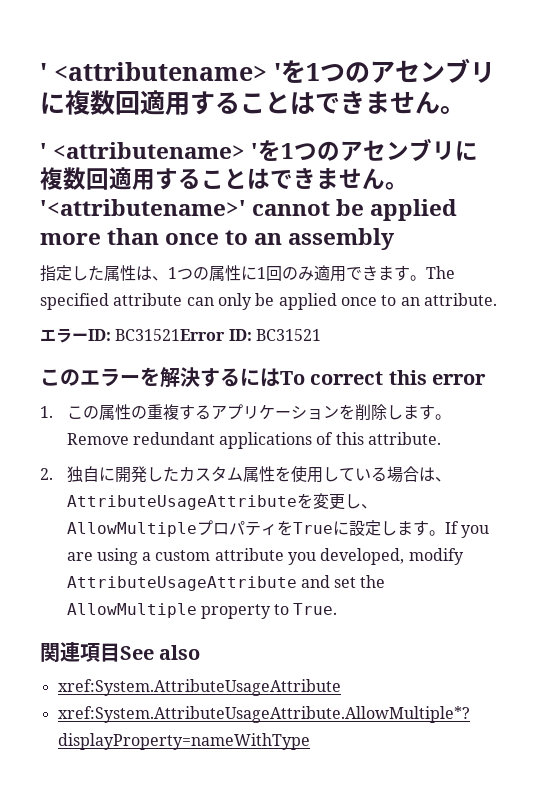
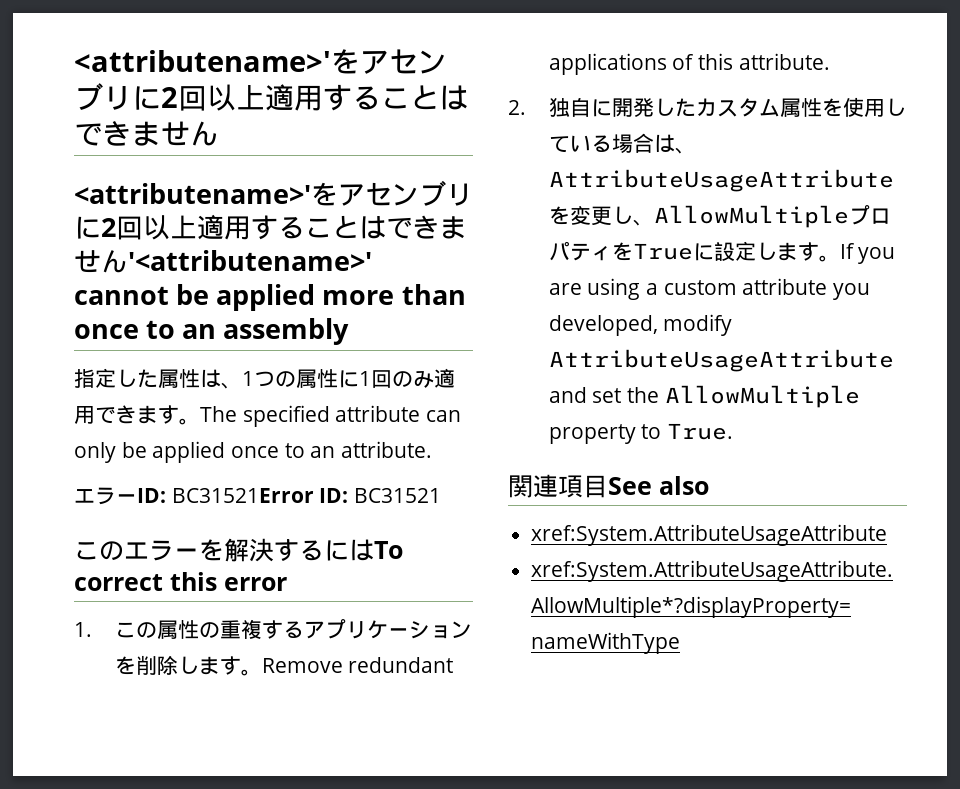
[40,58,495,83] [40,90,465,116] [40,138,479,161] [40,167,408,190] ' <attributename> 'を1つのアセンブリに複数回適用することはできません。 // ' <attributename> 'を1つのアセンブリに複数回適用することはできません。 -> [74,49,447,74] [74,83,468,111] [74,121,219,146] [74,180,473,206] [74,214,467,240] [74,250,128,273] <attributename>'をアセンブリに2回以上適用することはできません // <attributename>'をアセンブリに2回以上適用することはできません

